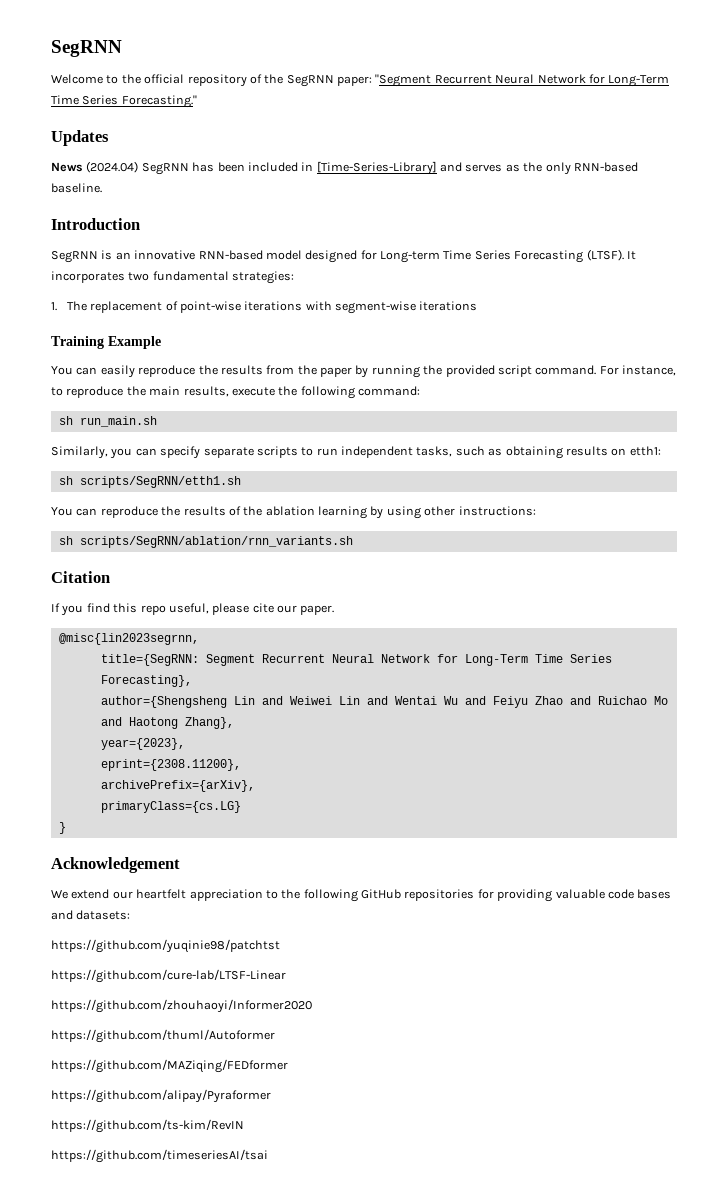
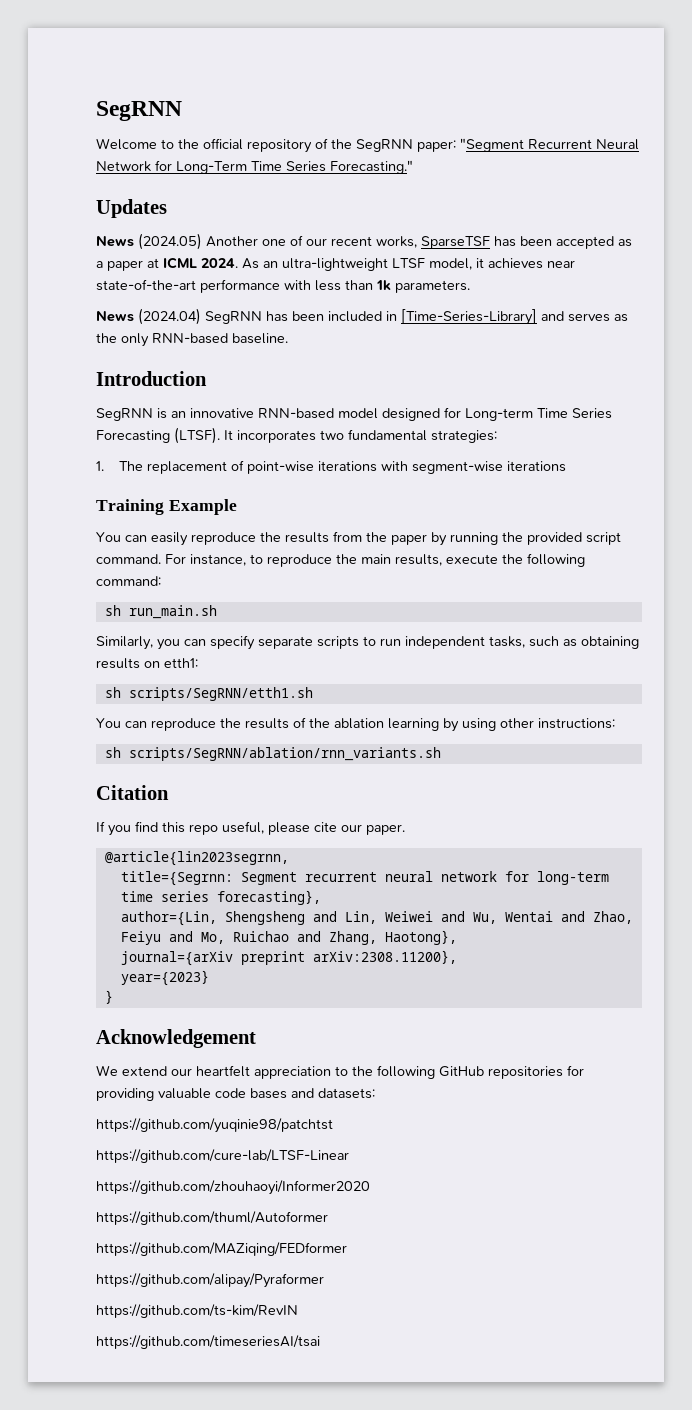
(109, 138) none -> [96,233,632,250] [96,257,575,271] [96,279,470,293] // News (2024.05) Another one of our recent works, SparseTSF has been accepted as a paper at ICML 2024. As an ultra-lightweight LTSF model, it achieves near state-of-the-art performance with less than 1k parameters.
[58,633,199,645] [100,654,612,666] [100,675,192,687] [100,696,668,708] [100,717,234,729] [100,738,185,750] [100,759,241,771] [100,780,255,792] [100,801,241,813] @misc{lin2023segrnn, // title={SegRNN: Segment Recurrent Neural Network for Long-Term Time Series Forecasting}, // author={Shengsheng Lin and Weiwei Lin and Wentai Wu and Feiyu Zhao and Ruichao Mo and Haotong Zhang}, // year={2023}, // eprint={2308.11200}, // archivePrefix={arXiv}, // primaryClass={cs.LG} -> [104,851,289,866] [120,871,609,886] [120,890,321,905] [120,911,633,926] [120,930,457,945] [120,950,457,966] [120,970,209,986] @article{lin2023segrnn, // title={Segrnn: Segment recurrent neural network for long-term time series forecasting}, // author={Lin, Shengsheng and Lin, Weiwei and Wu, Wentai and Zhao, Feiyu and Mo, Ruichao and Zhang, Haotong}, // journal={arXiv preprint arXiv:2308.11200}, // year={2023}

